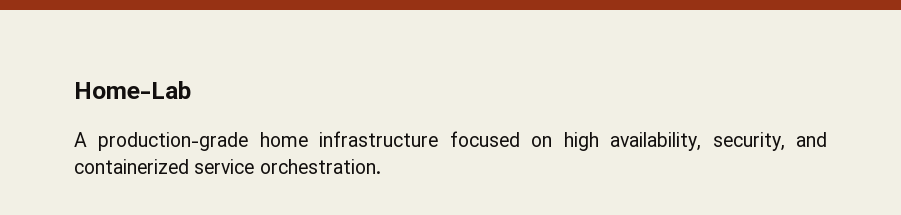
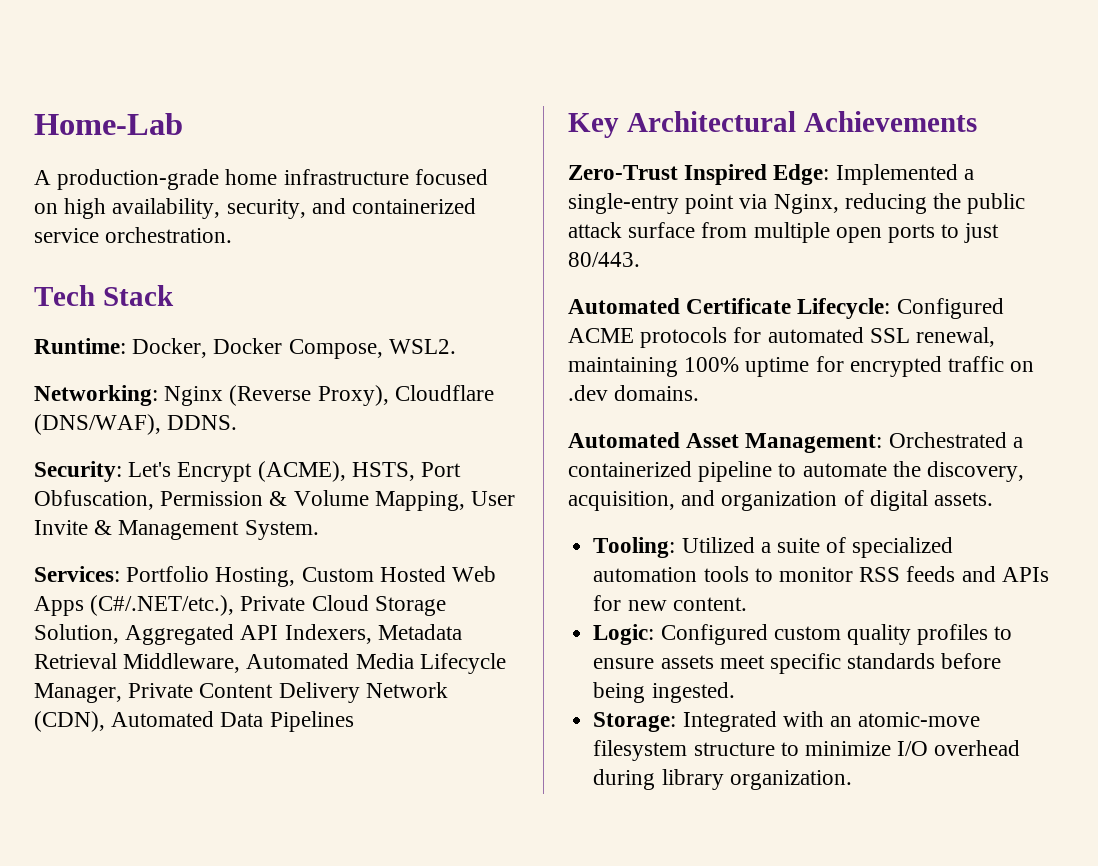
(381, 166) none -> [34,285,174,306] [34,338,456,359] [34,385,494,406] [34,414,238,435] [34,461,462,482] [34,490,516,511] [34,520,319,540] [34,566,497,587] [34,595,446,616] [34,624,462,645] [34,653,506,674] [34,682,448,703] [34,711,354,732] [568,111,977,138] [568,164,974,185] [568,193,1026,214] [568,222,1000,243] [568,252,640,267] [568,298,1004,319] [568,327,996,348] [568,356,1035,377] [568,385,700,401] [568,432,1023,453] [568,461,1025,482] [568,490,994,511] [593,537,954,558] [593,566,1049,582] [593,595,747,611] [593,624,1013,645] [593,653,1002,674] [593,682,735,703] [593,711,981,732] [593,740,1021,761] [593,769,852,790] // Tech Stack // Runtime: Docker, Docker Compose, WSL2. // Networking: Nginx (Reverse Proxy), Cloudflare (DNS/WAF), DDNS. // Security: Let's Encrypt (ACME), HSTS, Port Obfuscation, Permission & Volume Mapping, User Invite & Management System. // Services: Portfolio Hosting, Custom Hosted Web Apps (C#/.NET/etc.), Private Cloud Storage Solution, Aggregated API Indexers, Metadata Retrieval Middleware, Automated Media Lifecycle Manager, Private Content Delivery Network (CDN), Automated Data Pipelines // Key Architectural Achievements // Zero-Trust Inspired Edge: Implemented a single-entry point via Nginx, reducing the public attack surface from multiple open ports to just 80/443. // Automated Certificate Lifecycle: Configured ACME protocols for automated SSL renewal, maintaining 100% uptime for encrypted traffic on .dev domains. // Automated Asset Management: Orchestrated a containerized pipeline to automate the discovery, acquisition, and organization of digital assets. // Tooling: Utilized a suite of specialized automation tools to monitor RSS feeds and APIs for new content. // Logic: Configured custom quality profiles to ensure assets meet specific standards before being ingested. // Storage: Integrated with an atomic-move filesystem structure to minimize I/O overhead during library organization.

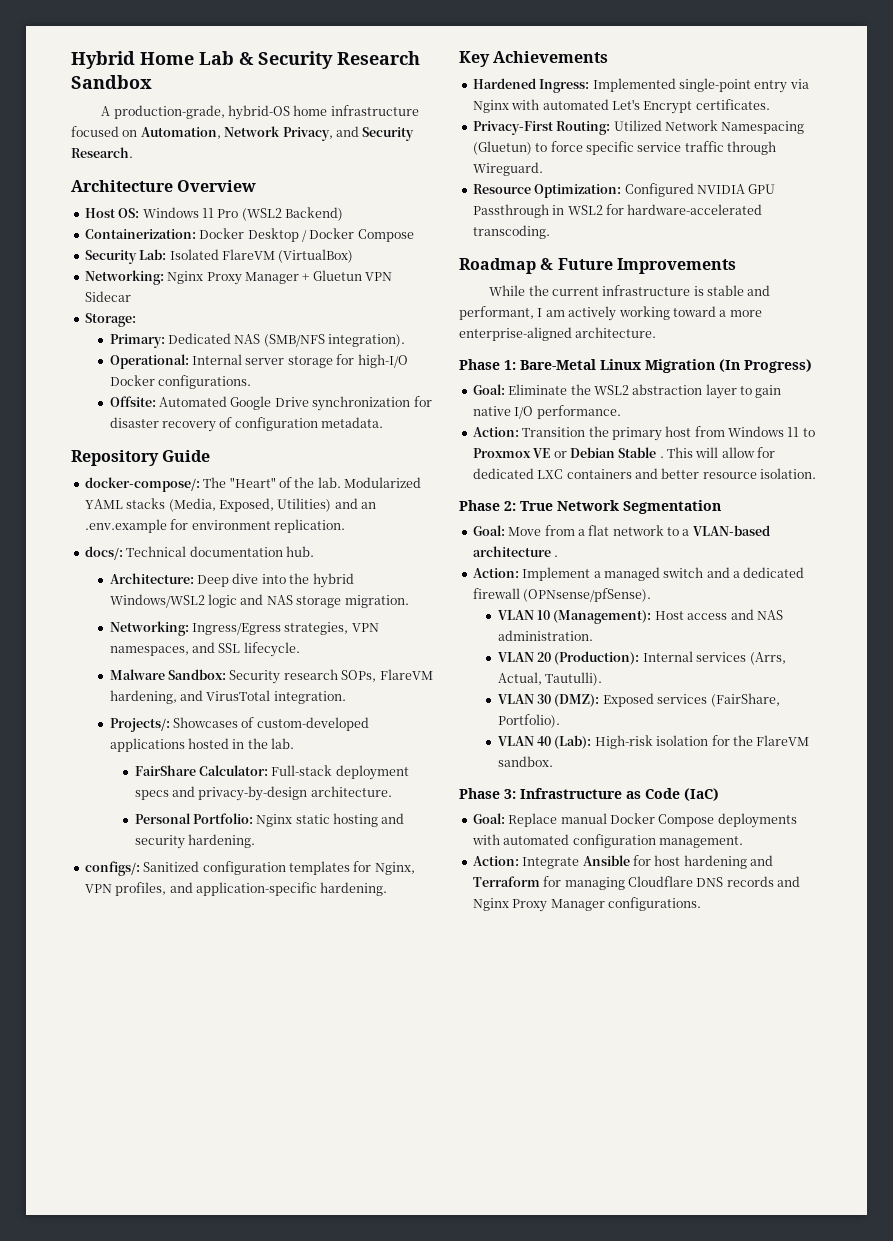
[34,113,183,135] Home-Lab -> [71,51,420,69] [71,75,152,89] Hybrid Home Lab & Security Research Sandbox
[57,169,220,190] production-grade -> [113,105,290,120] production-grade, hybrid-OS
[64,198,477,219] [34,227,233,243] [34,285,174,306] [34,338,456,359] [34,385,494,406] [34,414,238,435] [34,461,462,482] [34,490,516,511] [34,520,319,540] [34,566,497,587] [34,595,446,616] [34,624,462,645] [34,653,506,674] [34,682,448,703] [34,711,354,732] [568,111,977,138] [568,164,974,185] [568,193,1026,214] [568,222,1000,243] [568,252,640,267] [568,298,1004,319] [568,327,996,348] [568,356,1035,377] [568,385,700,401] [568,432,1023,453] [568,461,1025,482] [568,490,994,511] [593,537,954,558] [593,566,1049,582] [593,595,747,611] [593,624,1013,645] [593,653,1002,674] [593,682,735,703] [593,711,981,732] [593,740,1021,761] [593,769,852,790] high availability, security, and containerized service orchestration. // Tech Stack // Runtime: Docker, Docker Compose, WSL2. // Networking: Nginx (Reverse Proxy), Cloudflare (DNS/WAF), DDNS. // Security: Let's Encrypt (ACME), HSTS, Port Obfuscation, Permission & Volume Mapping, User Invite & Management System. // Services: Portfolio Hosting, Custom Hosted Web Apps (C#/.NET/etc.), Private Cloud Storage Solution, Aggregated API Indexers, Metadata Retrieval Middleware, Automated Media Lifecycle Manager, Private Content Delivery Network (CDN), Automated Data Pipelines // Key Architectural Achievements // Zero-Trust Inspired Edge: Implemented a single-entry point via Nginx, reducing the public attack surface from multiple open ports to just 80/443. // Automated Certificate Lifecycle: Configured ACME protocols for automated SSL renewal, maintaining 100% uptime for encrypted traffic on .dev domains. // Automated Asset Management: Orchestrated a containerized pipeline to automate the discovery, acquisition, and organization of digital assets. // Tooling: Utilized a suite of specialized automation tools to monitor RSS feeds and APIs for new content. // Logic: Configured custom quality profiles to ensure assets meet specific standards before being ingested. // Storage: Integrated with an atomic-move filesystem structure to minimize I/O overhead during library organization. -> [140,126,415,141] [71,147,133,158] [71,180,257,192] [84,207,343,221] [84,228,414,242] [84,249,354,264] [84,270,392,285] [84,291,131,302] [84,313,136,327] [109,333,406,348] [109,354,408,369] [109,375,252,389] [109,396,432,411] [109,417,384,432] [71,450,211,466] [84,477,421,492] [84,498,376,512] [84,519,345,533] [84,546,314,560] [109,573,354,588] [109,594,409,608] [109,621,379,636] [109,642,300,657] [109,669,433,684] [109,690,346,704] [109,717,369,732] [109,738,295,752] [134,765,409,780] [134,786,392,801] [134,813,405,827] [134,834,255,849] [84,861,415,876] [84,882,388,896] [459,51,609,67] [472,78,809,93] [472,99,770,114] [472,120,805,135] [472,141,776,155] [472,162,543,176] [472,183,776,198] [472,204,763,218] [472,225,550,239] [459,258,736,274] [489,285,771,296] [459,306,762,321] [459,327,657,341] [459,359,812,373] [472,384,782,399] [472,405,621,419] [472,426,815,441] [472,447,776,458] [472,468,816,479] [459,500,721,514] [472,525,770,536] [472,546,559,557] [472,567,805,581] [472,588,652,602] [497,609,783,624] [497,630,593,641] [497,651,786,665] [497,672,603,686] [497,693,780,707] [497,714,560,728] [497,735,810,749] [497,756,553,767] [459,788,719,801] [472,813,797,828] [471,834,743,848] [472,855,773,869] [472,876,800,890] [472,897,701,912] Automation, Network Privacy, and Security Research. // Architecture Overview // Host OS: Windows 11 Pro (WSL2 Backend) // Containerization: Docker Desktop / Docker Compose // Security Lab: Isolated FlareVM (VirtualBox) // Networking: Nginx Proxy Manager + Gluetun VPN Sidecar // Storage: // Primary: Dedicated NAS (SMB/NFS integration). // Operational: Internal server storage for high-I/O Docker configurations. // Offsite: Automated Google Drive synchronization for disaster recovery of configuration metadata. // Repository Guide // docker-compose/: The "Heart" of the lab. Modularized YAML stacks (Media, Exposed, Utilities) and an .env.example for environment replication. // docs/: Technical documentation hub. // Architecture: Deep dive into the hybrid Windows/WSL2 logic and NAS storage migration. // Networking: Ingress/Egress strategies, VPN namespaces, and SSL lifecycle. // Malware Sandbox: Security research SOPs, FlareVM hardening, and VirusTotal integration. // Projects/: Showcases of custom-developed applications hosted in the lab. // FairShare Calculator: Full-stack deployment specs and privacy-by-design architecture. // Personal Portfolio: Nginx static hosting and security hardening. // configs/: Sanitized configuration templates for Nginx, VPN profiles, and application-specific hardening. // Key Achievements // Hardened Ingress: Implemented single-point entry via Nginx with automated Let's Encrypt certificates. // Privacy-First Routing: Utilized Network Namespacing (Gluetun) to force specific service traffic through Wireguard. // Resource Optimization: Configured NVIDIA GPU Passthrough in WSL2 for hardware-accelerated transcoding. // Roadmap & Future Improvements // While the current infrastructure is stable and performant, I am actively working toward a more enterprise-aligned architecture. // Phase 1: Bare-Metal Linux Migration (In Progress) // Goal: Eliminate the WSL2 abstraction layer to gain native I/O performance. // Action: Transition the primary host from Windows 11 to Proxmox VE or Debian Stable . This will allow for dedicated LXC containers and better resource isolation. // Phase 2: True Network Segmentation // Goal: Move from a flat network to a VLAN-based architecture . // Action: Implement a managed switch and a dedicated firewall (OPNsense/pfSense). // VLAN 10 (Management): Host access and NAS administration. // VLAN 20 (Production): Internal services (Arrs, Actual, Tautulli). // VLAN 30 (DMZ): Exposed services (FairShare, Portfolio). // VLAN 40 (Lab): High-risk isolation for the FlareVM sandbox. // Phase 3: Infrastructure as Code (IaC) // Goal: Replace manual Docker Compose deployments with automated configuration management. // Action: Integrate Ansible for host hardening and Terraform for managing Cloudflare DNS records and Nginx Proxy Manager configurations.

